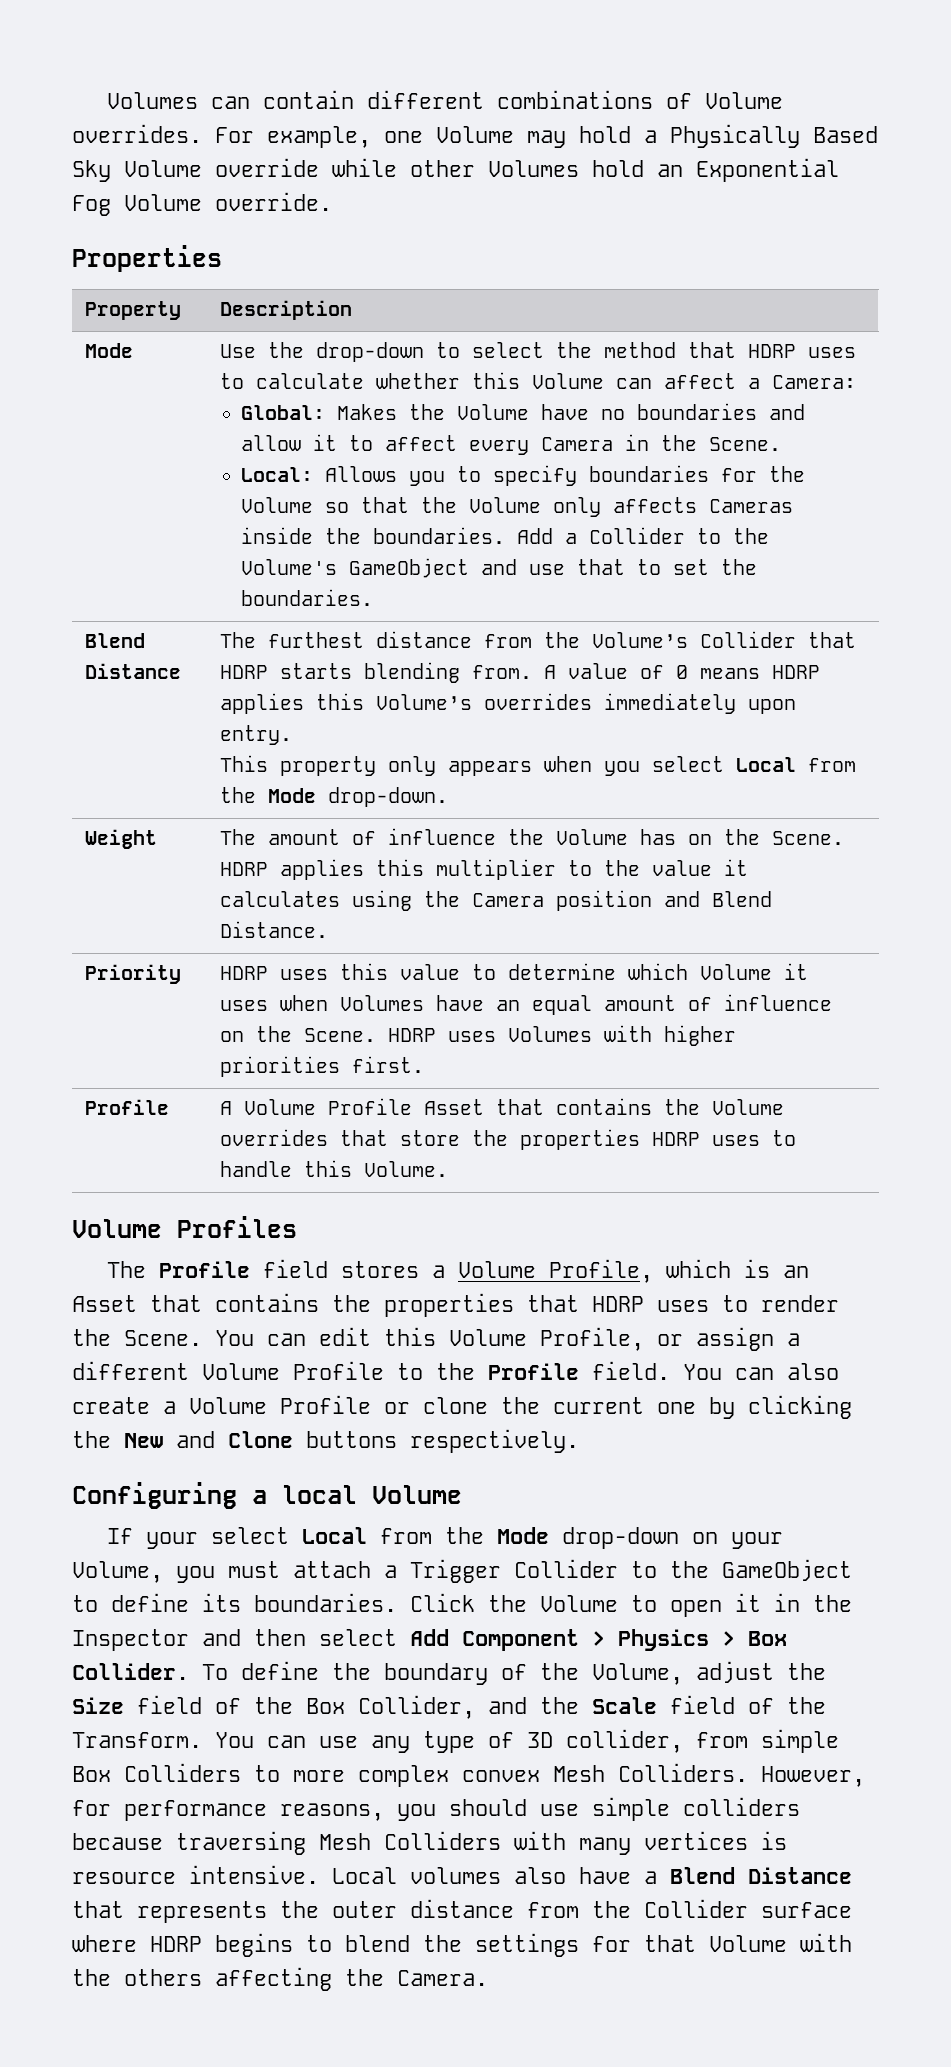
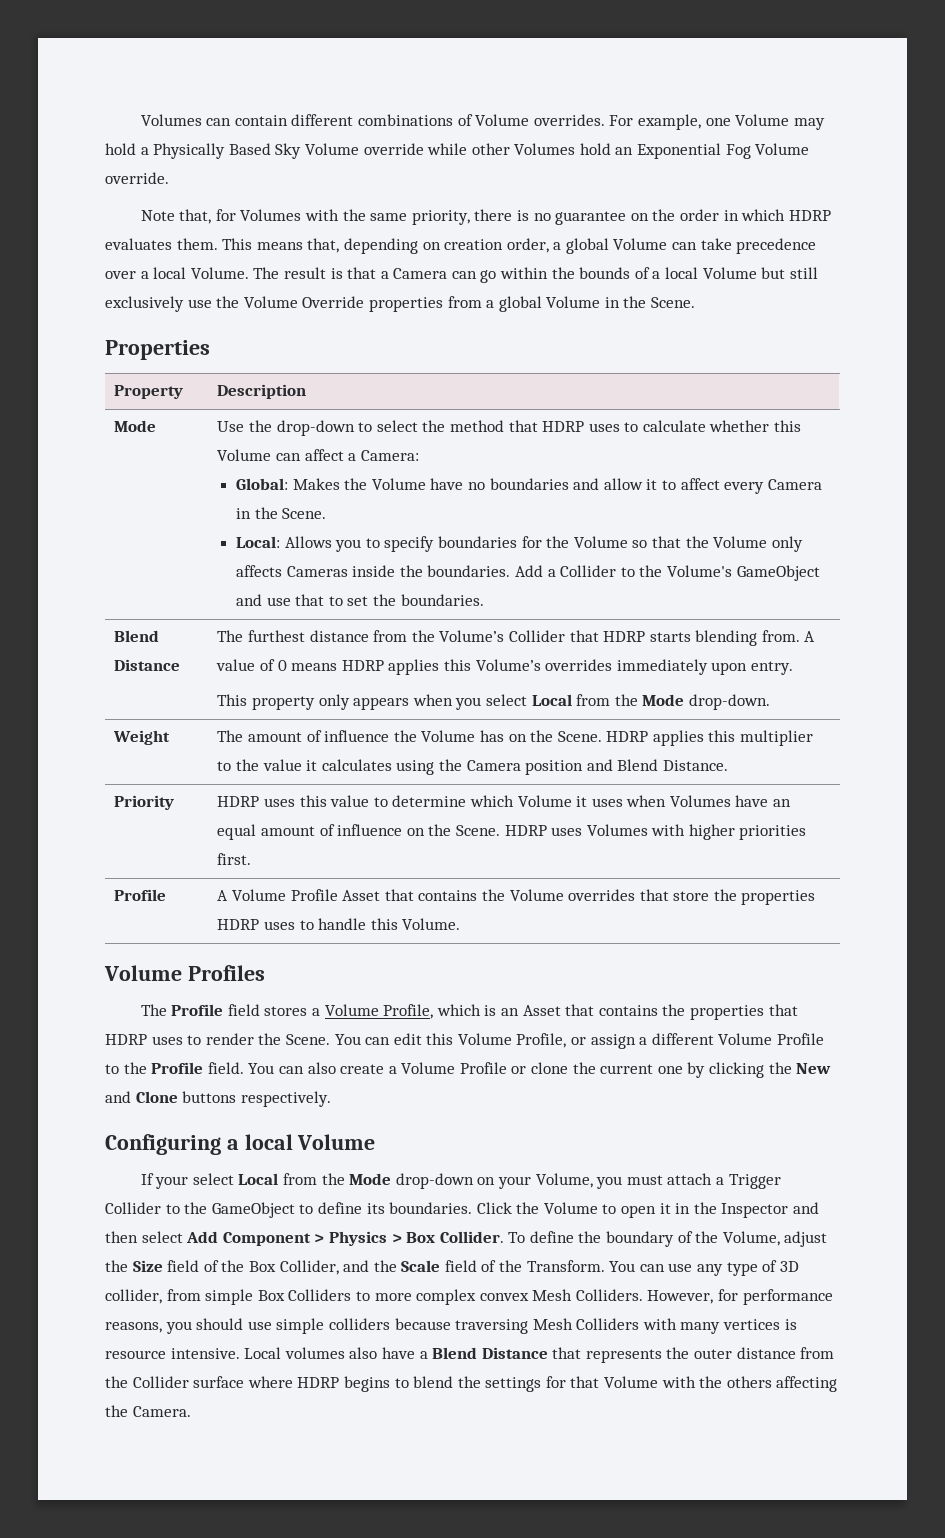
(332, 201) none -> [140,209,831,225] [105,238,817,254] [105,267,818,283] [105,296,696,312] // Note that, for Volumes with the same priority, there is no guarantee on the order in which HDRP evaluates them. This means that, depending on creation order, a global Volume can take precedence over a local Volume. The result is that a Camera can go within the bounds of a local Volume but still exclusively use the Volume Override properties from a global Volume in the Scene.

